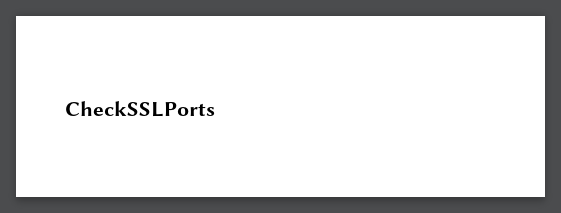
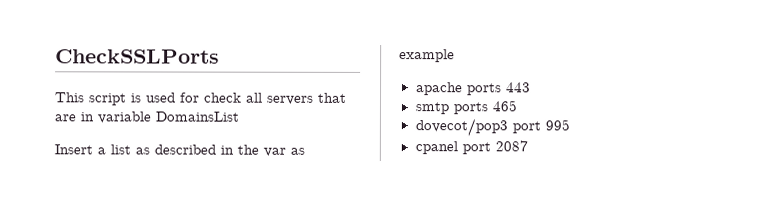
(215, 109) none -> [54,92,347,106] [54,111,239,124] [54,144,305,157] [399,49,455,63] [415,82,531,96] [414,100,517,115] [414,118,570,137] [414,140,528,155] // This script is used for check all servers that are in variable DomainsList // Insert a list as described in the var as example // apache ports 443 // smtp ports 465 // dovecot/pop3 port 995 // cpanel port 2087

